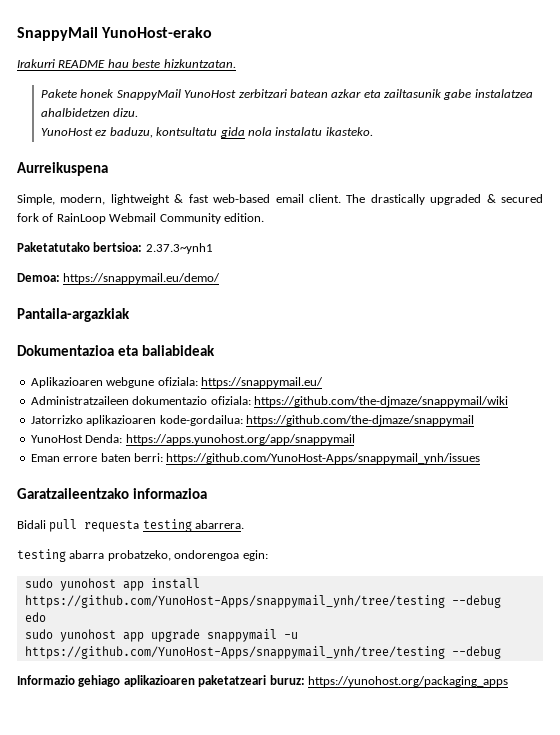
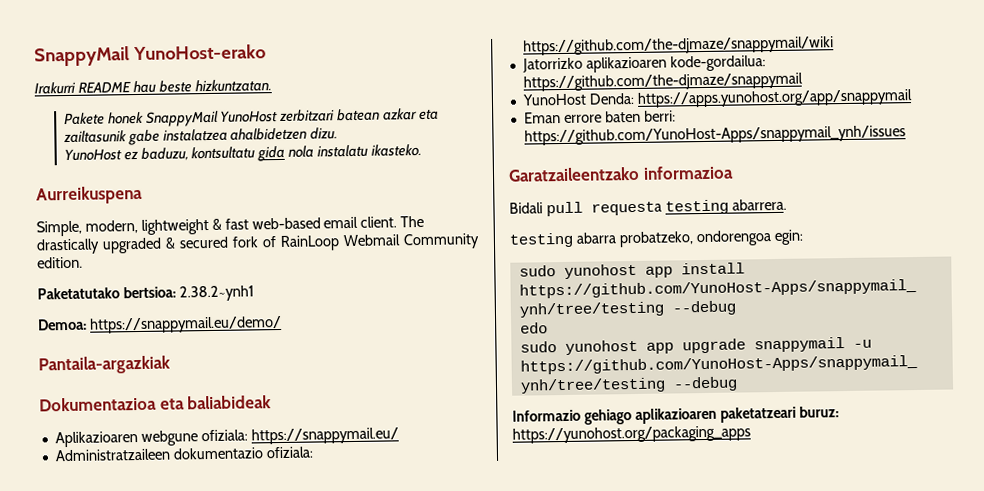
[145,243,213,254] 2.37.3~ynh1 -> [178,285,254,302] 2.38.2~ynh1

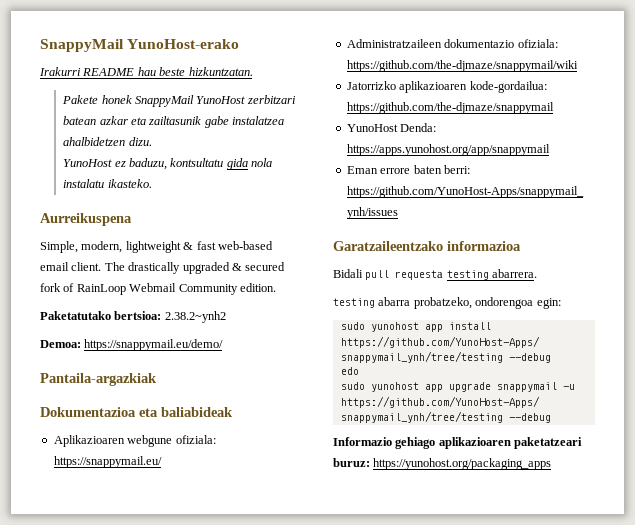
[178,285,254,302] 2.38.2~ynh1 -> [164,311,226,323] 2.38.2~ynh2

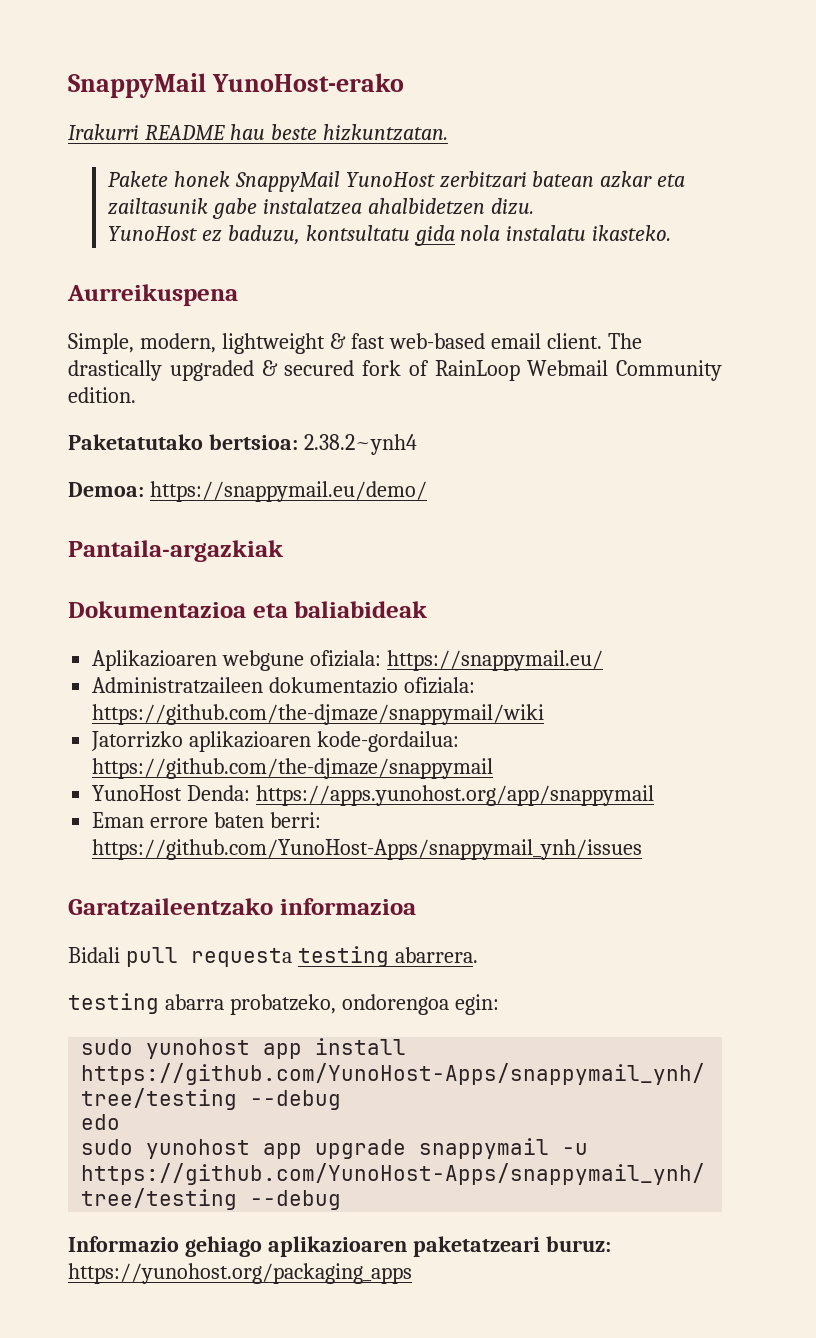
[164,311,226,323] 2.38.2~ynh2 -> [303,434,417,455] 2.38.2~ynh4

